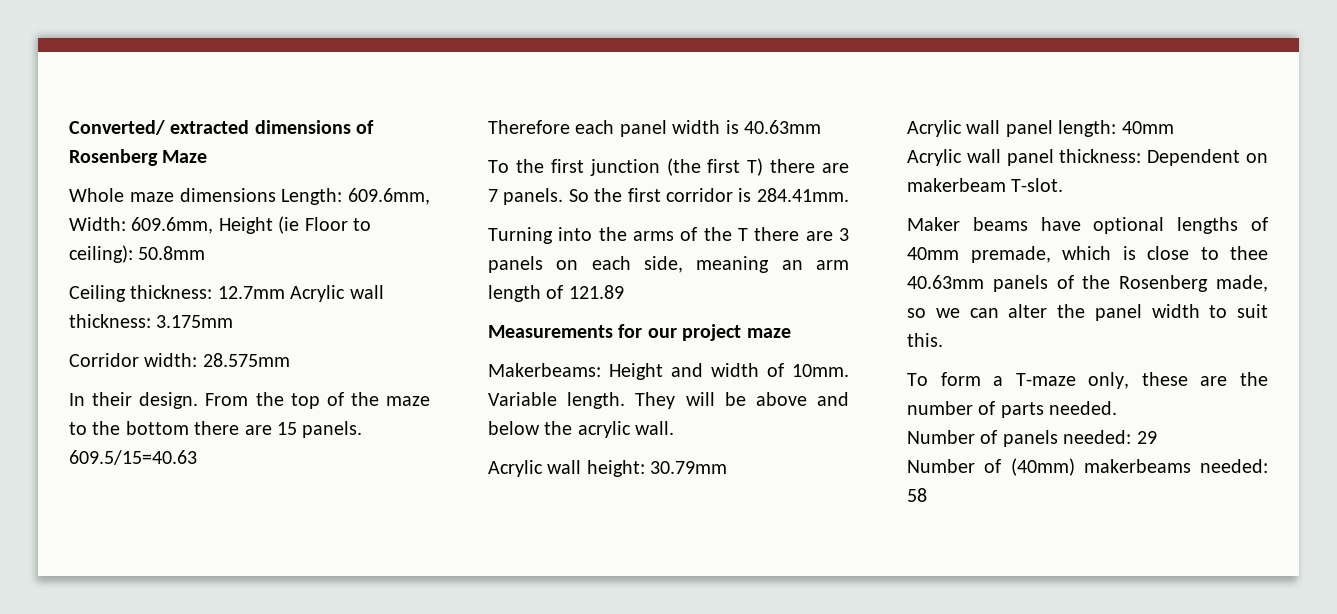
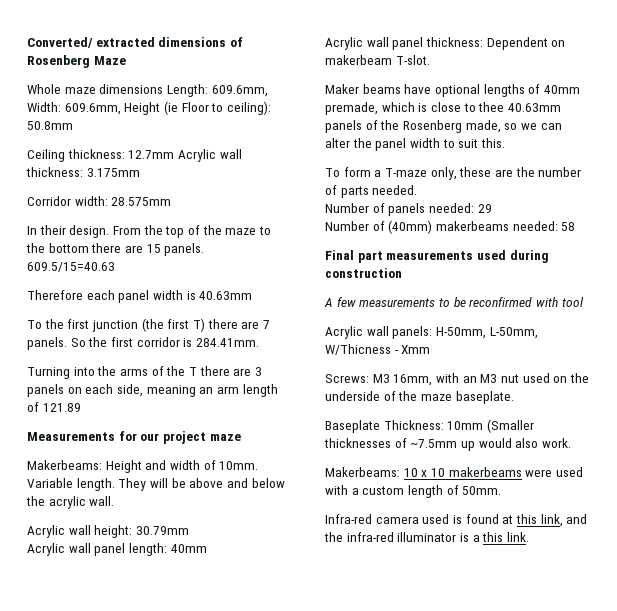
(927, 495) none -> [325,250,549,263] [325,268,402,278] [324,297,584,307] [325,326,538,339] [325,344,431,355] [325,373,589,386] [325,391,514,404] [325,419,534,433] [324,438,571,451] [325,467,583,477] [325,485,502,498] [325,514,588,527] [324,532,529,542] // Final part measurements used during construction // A few measurements to be reconfirmed with tool // Acrylic wall panels: H-50mm, L-50mm, W/Thicness - Xmm // Screws: M3 16mm, with an M3 nut used on the underside of the maze baseplate. // Baseplate Thickness: 10mm (Smaller thicknesses of ~7.5mm up would also work. // Makerbeams: 10 x 10 makerbeams were used with a custom length of 50mm. // Infra-red camera used is found at this link, and the infra-red illuminator is a this link.

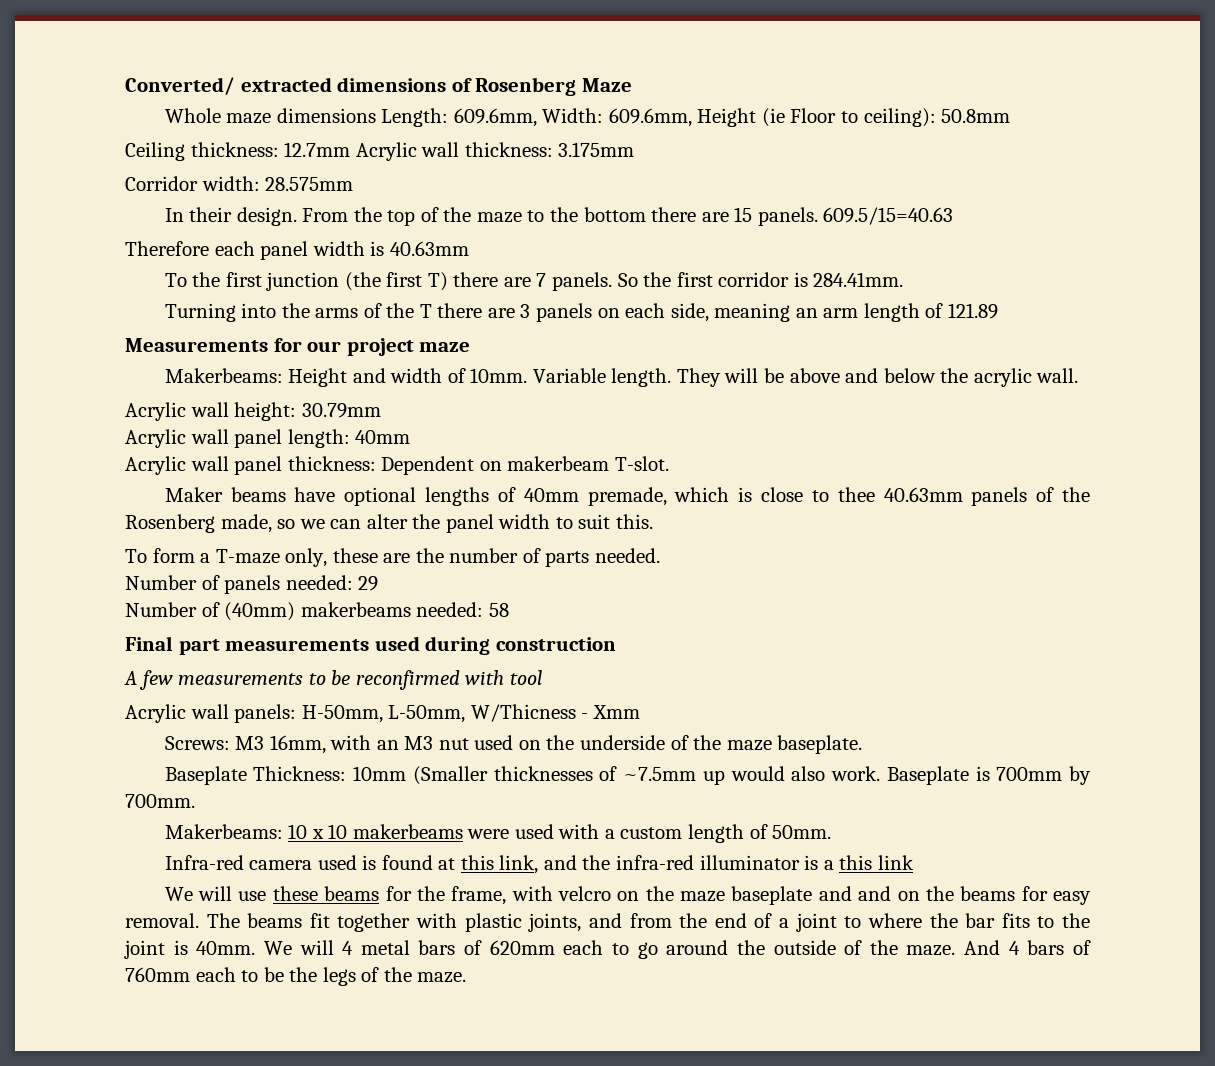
(571, 443) none -> [886,766,1091,785] [125,794,195,808] Baseplate is 700mm by 700mm.
[506,532,529,542] link. -> [877,855,914,870] [164,886,1091,905] [125,913,1090,932] [124,940,1091,959] [125,967,467,986] link // We will use these beams for the frame, with velcro on the maze baseplate and and on the beams for easy removal. The beams fit together with plastic joints, and from the end of a joint to where the bar fits to the joint is 40mm. We will 4 metal bars of 620mm each to go around the outside of the maze. And 4 bars of 760mm each to be the legs of the maze.

